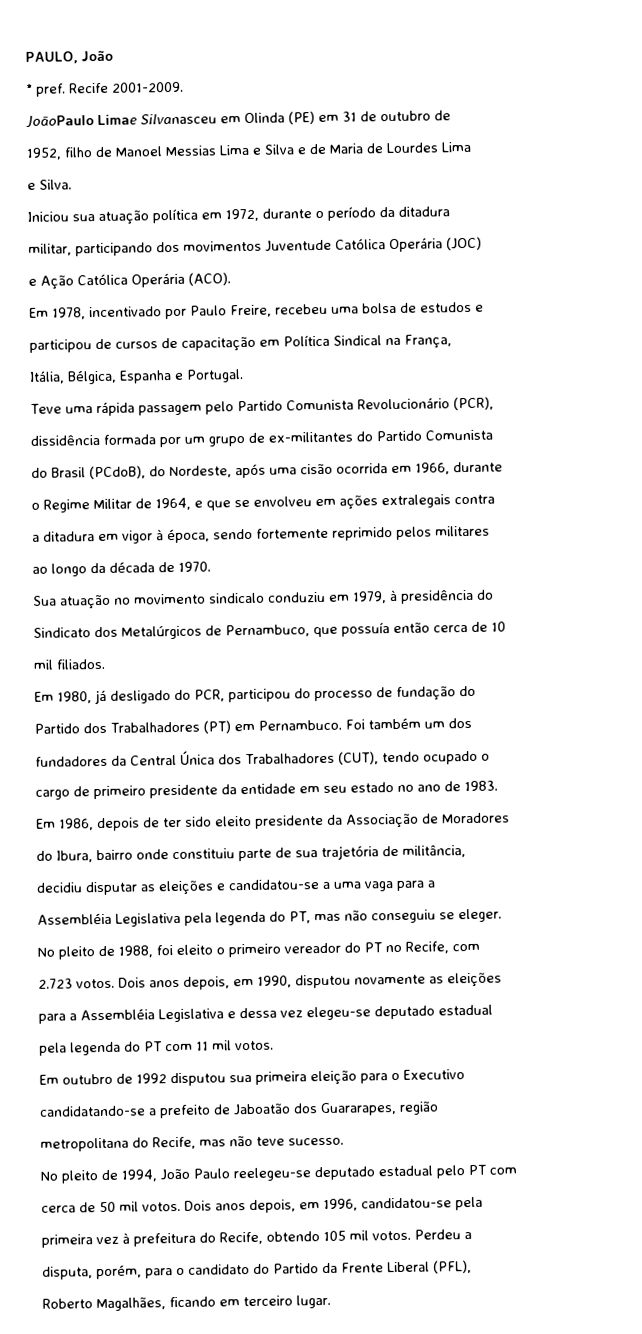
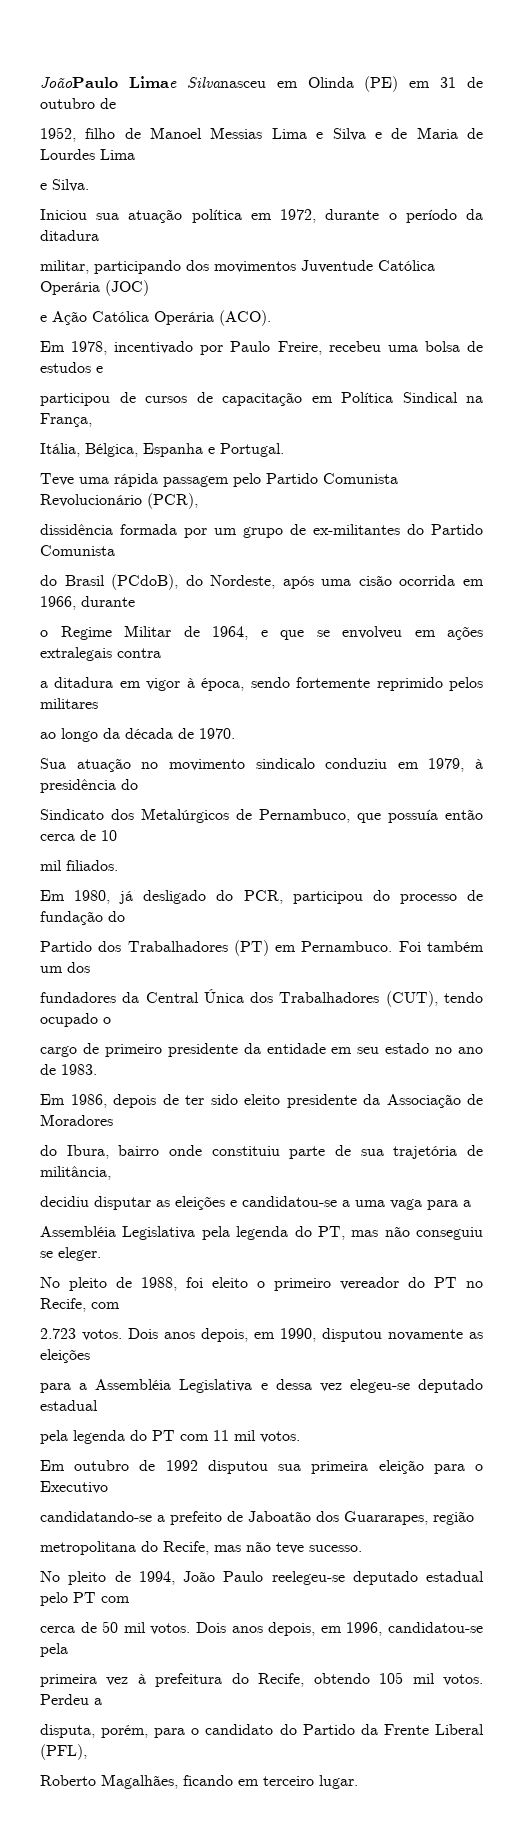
[25,50,113,64] [26,81,184,97] PAULO, João // * pref. Recife 2001-2009. // -> (40, 82) none

